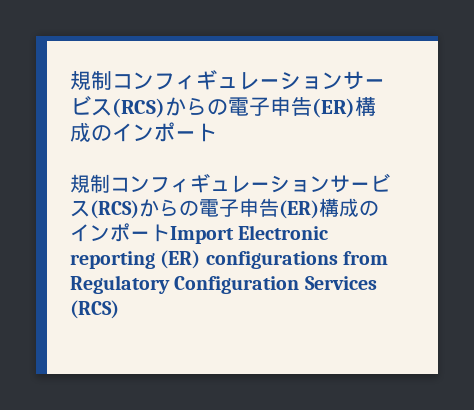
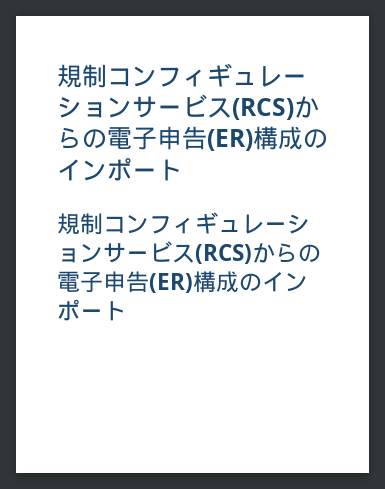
[170,225,329,244] [70,250,388,269] [70,275,377,294] [70,300,119,319] Import Electronic reporting (ER) configurations from Regulatory Configuration Services (RCS) -> (126, 311) none

